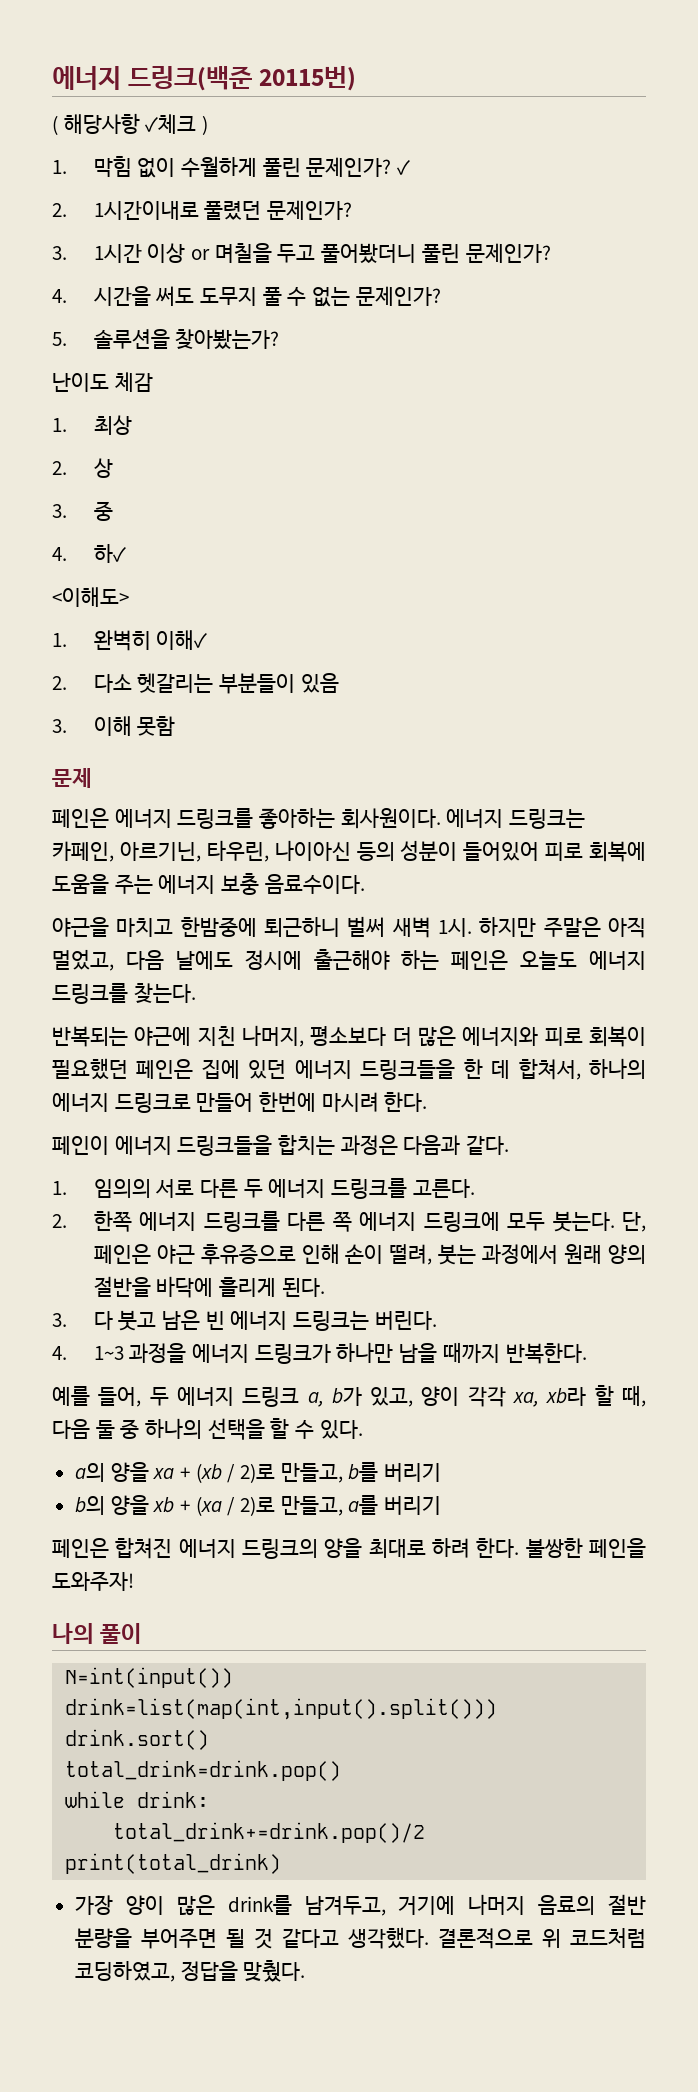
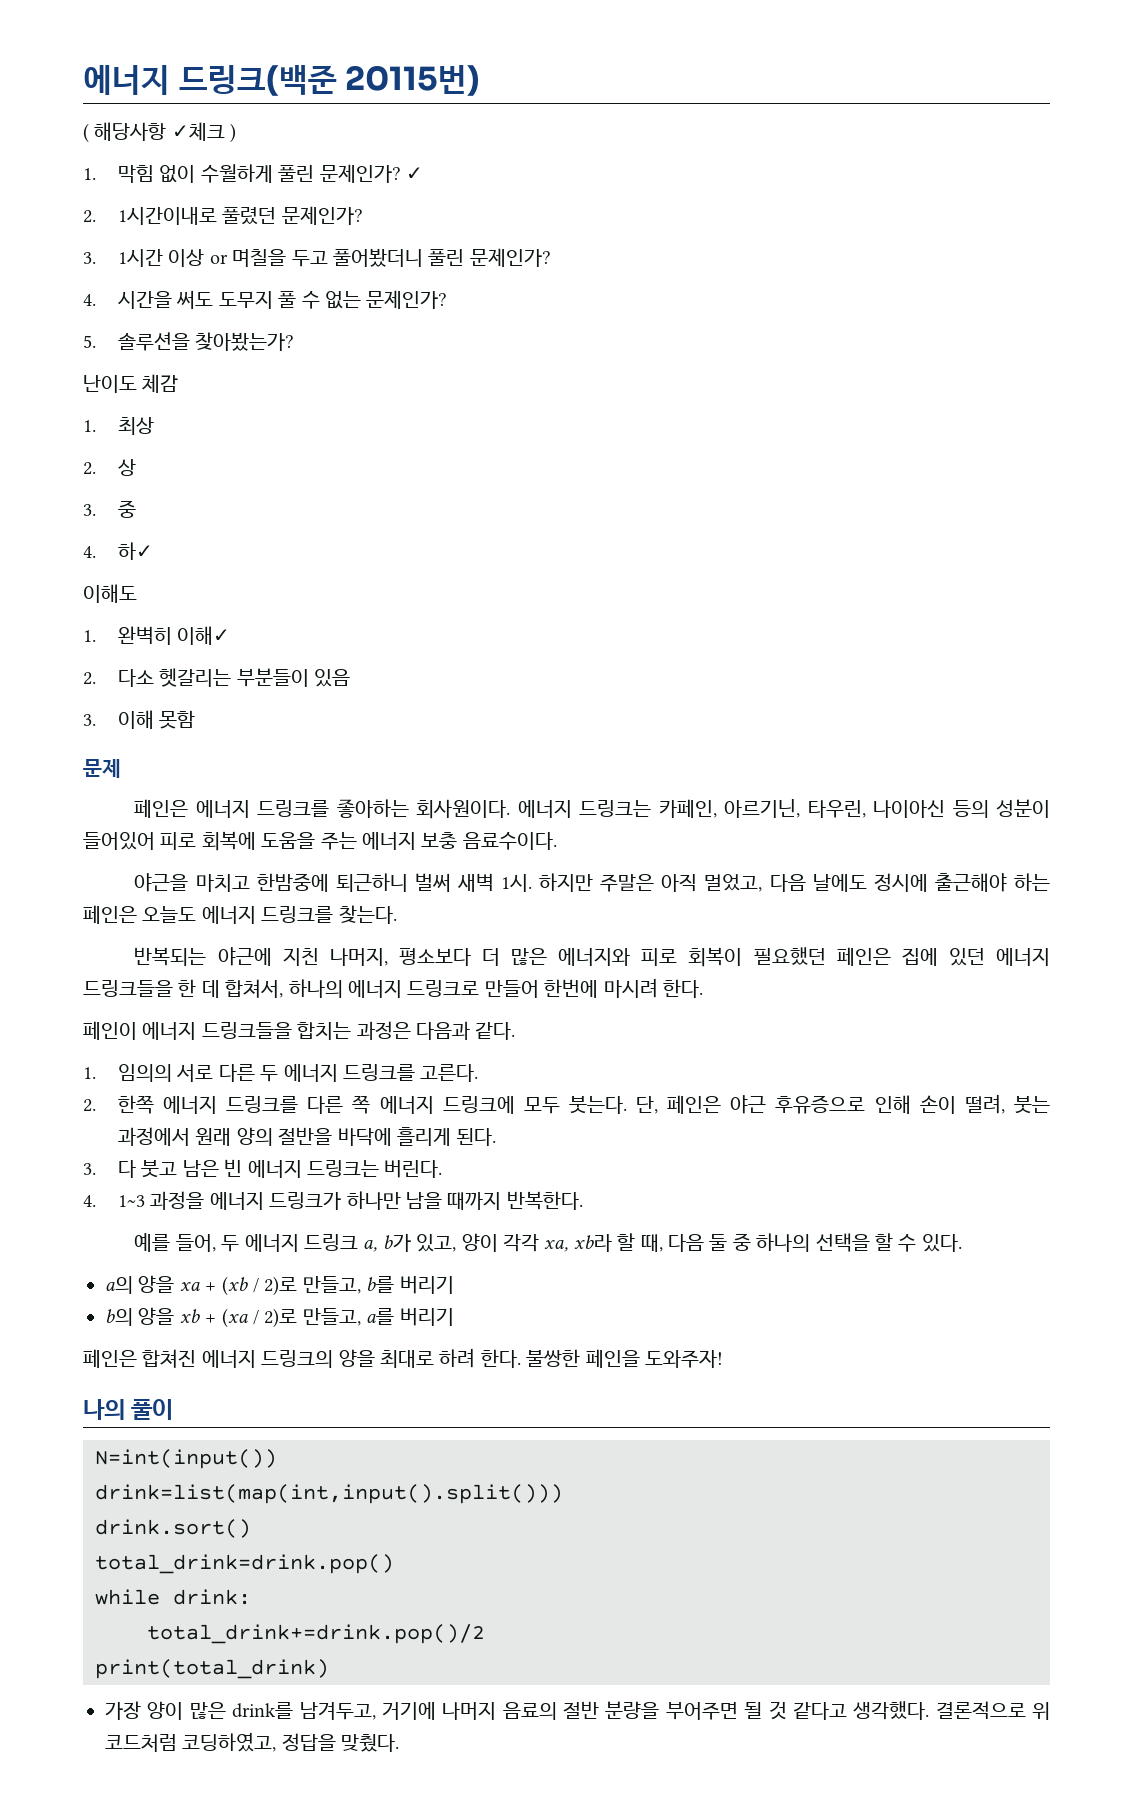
[52,587,129,607] <이해도> -> [83,584,137,603] 이해도

